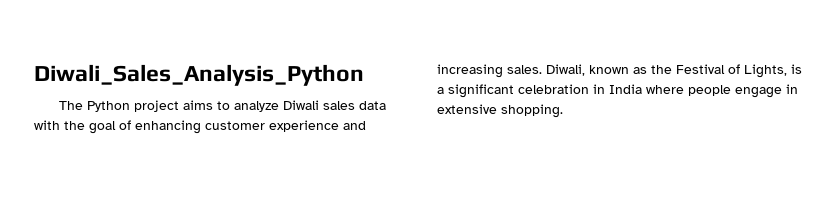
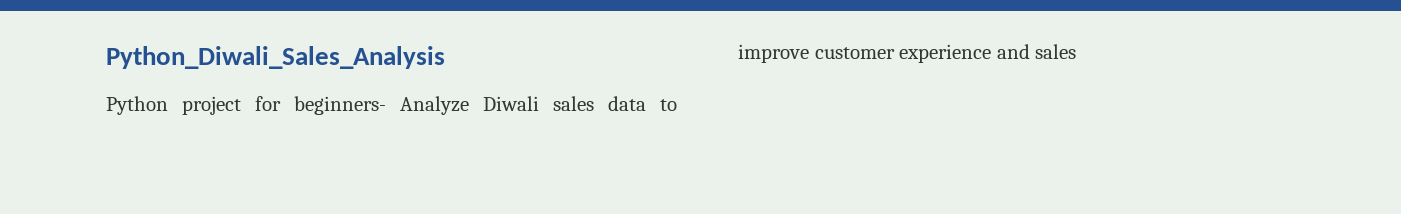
[34,64,364,86] [58,100,386,112] [34,120,366,134] [437,64,802,78] [437,84,798,98] [437,104,563,118] Diwali_Sales_Analysis_Python // The Python project aims to analyze Diwali sales data with the goal of enhancing customer experience and increasing sales. Diwali, known as the Festival of Lights, is a significant celebration in India where people engage in extensive shopping. -> [106,46,445,69] [106,96,677,115] [738,44,1077,63] Python_Diwali_Sales_Analysis // Python project for beginners- Analyze Diwali sales data to improve customer experience and sales

